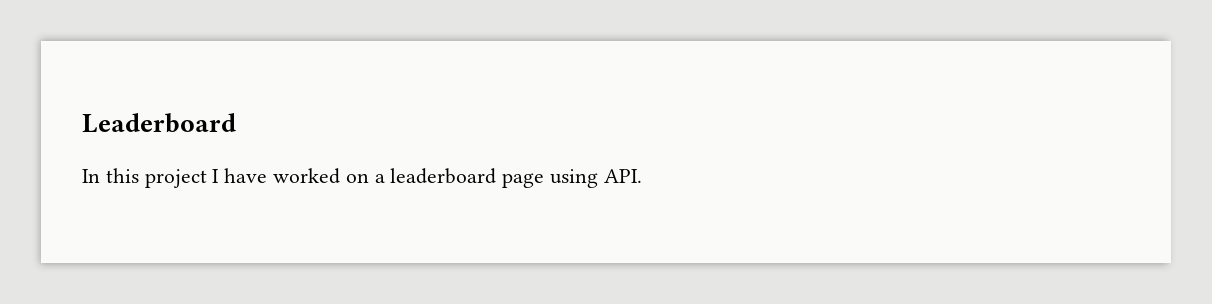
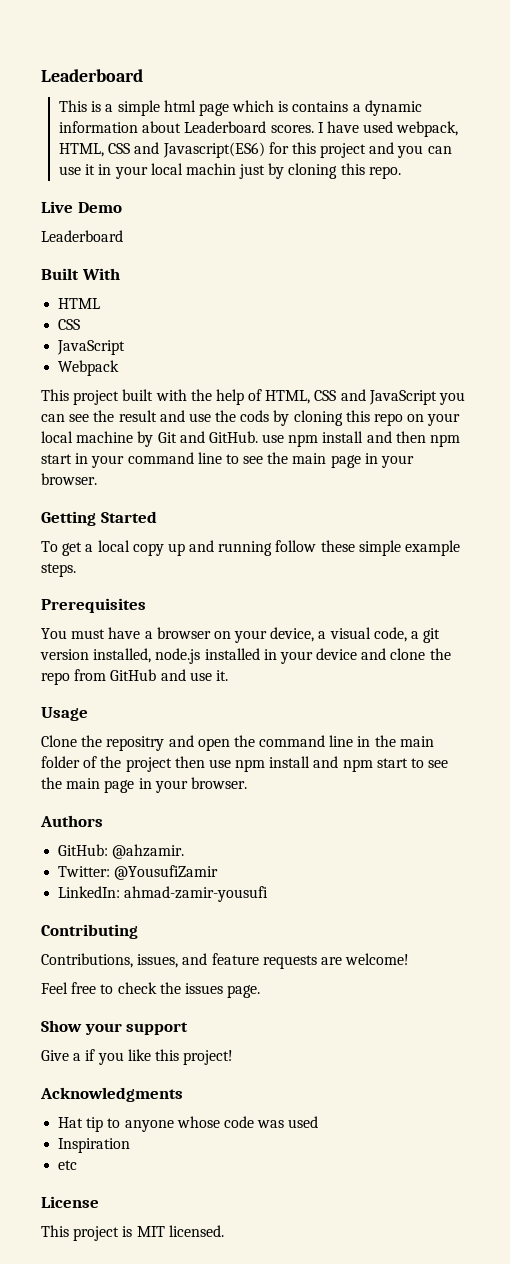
[82,113,236,133] [82,168,642,188] Leaderboard // In this project I have worked on a leaderboard page using API. -> [41,69,143,82] [58,100,422,116] [58,121,459,137] [58,142,452,158] [58,163,401,179] [41,201,122,213] [41,230,123,242] [41,268,120,280] [58,298,101,309] [58,319,81,330] [57,340,126,355] [58,360,120,376] [41,389,466,405] [41,410,461,426] [41,431,461,447] [41,452,415,468] [41,473,97,485] [41,511,157,526] [41,540,461,556] [41,563,76,577] [41,598,146,613] [41,627,441,643] [40,648,451,664] [41,669,228,685] [41,707,88,721] [41,735,434,751] [41,756,449,772] [41,777,247,793] [40,815,103,827] [58,844,185,859] [58,865,219,880] [58,886,269,902] [41,924,138,939] [41,953,410,969] [41,982,261,998] [41,1020,189,1035] [41,1049,234,1065] [40,1087,183,1102] [58,1116,319,1132] [58,1138,131,1153] [58,1160,78,1170] [41,1196,99,1208] [41,1225,224,1241] Leaderboard // This is a simple html page which is contains a dynamic information about Leaderboard scores. I have used webpack, HTML, CSS and Javascript(ES6) for this project and you can use it in your local machin just by cloning this repo. // Live Demo // Leaderboard // Built With // HTML // CSS // JavaScript // Webpack // This project built with the help of HTML, CSS and JavaScript you can see the result and use the cods by cloning this repo on your local machine by Git and GitHub. use npm install and then npm start in your command line to see the main page in your browser. // Getting Started // To get a local copy up and running follow these simple example steps. // Prerequisites // You must have a browser on your device, a visual code, a git version installed, node.js installed in your device and clone the repo from GitHub and use it. // Usage // Clone the repositry and open the command line in the main folder of the project then use npm install and npm start to see the main page in your browser. // Authors // GitHub: @ahzamir. // Twitter: @YousufiZamir // LinkedIn: ahmad-zamir-yousufi // Contributing // Contributions, issues, and feature requests are welcome! // Feel free to check the issues page. // Show your support // Give a if you like this project! // Acknowledgments // Hat tip to anyone whose code was used // Inspiration // etc // License // This project is MIT licensed.

